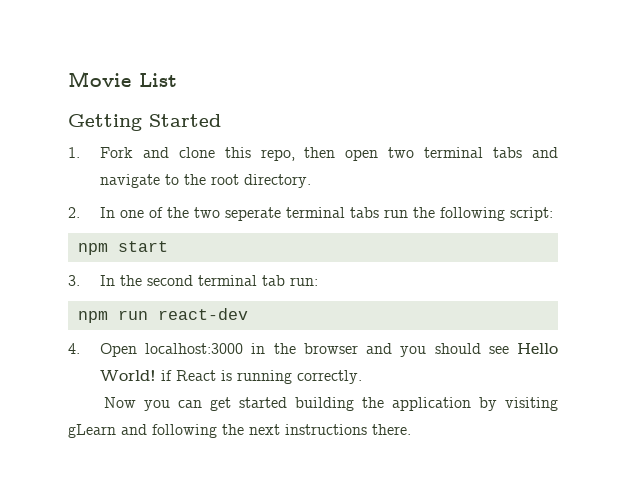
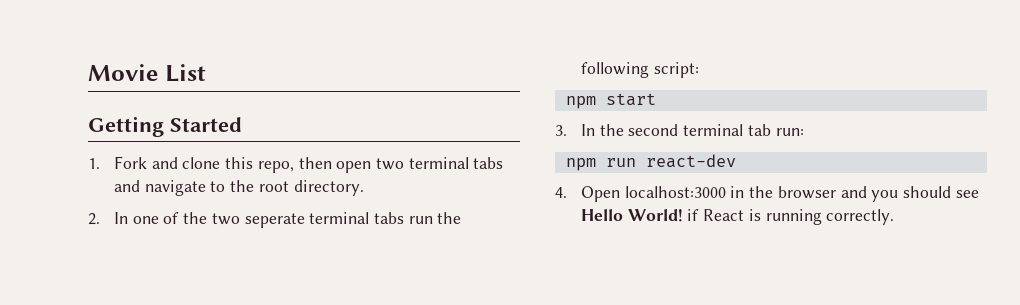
[104,397,559,411] [68,424,411,438] // Now you can get started building the application by visiting gLearn and following the next instructions there. -> (895, 217) none

